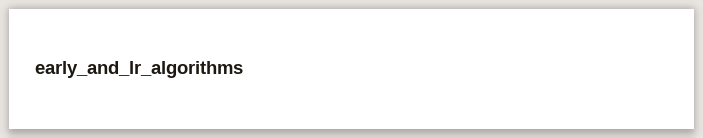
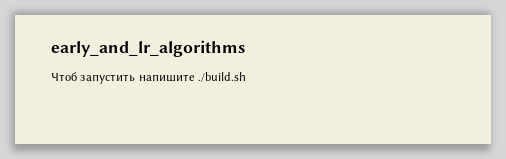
(243, 69) none -> [51,72,247,84] // Чтоб запустить напишите ./build.sh

